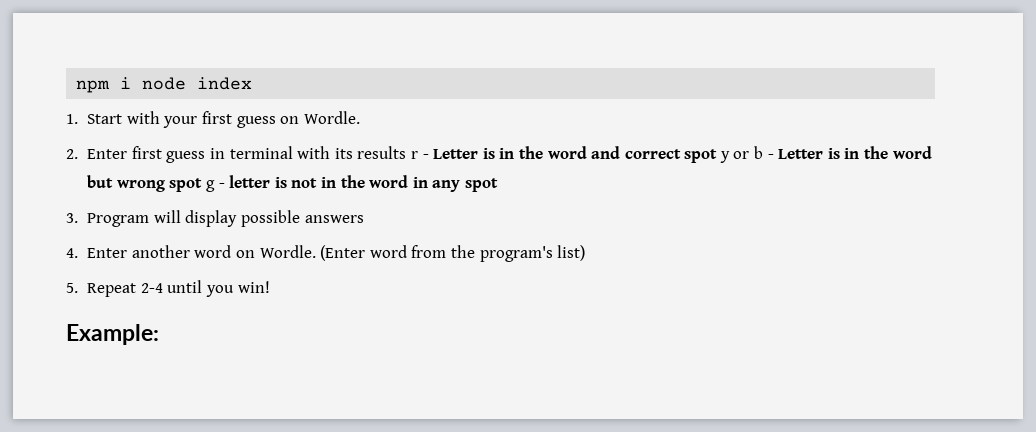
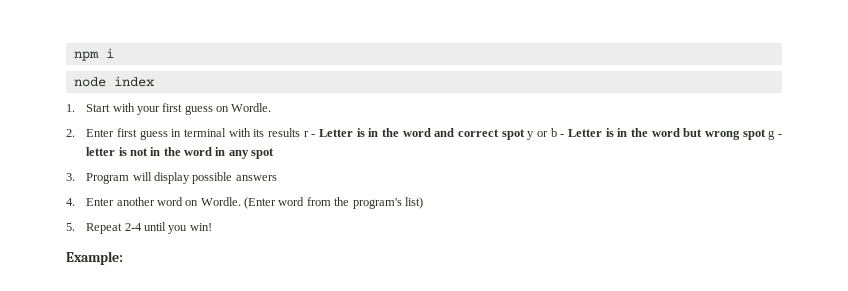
(132, 83) none -> (114, 53) //

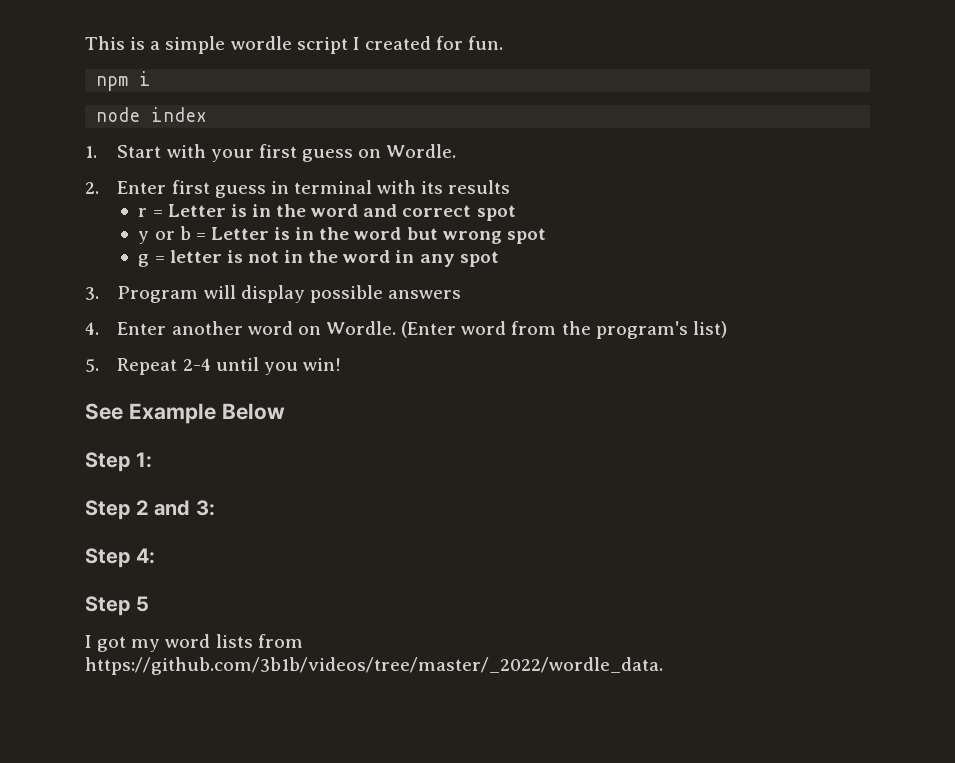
(73, 56) none -> [85,36,504,54] This is a simple wordle script I created for fun. //
[303,131,316,137] r - -> [138,208,163,217] // r =
(525, 134) none -> (516, 213) //
[560,134,565,137] - -> [195,233,206,240] =
[768,130,782,140] g - -> [138,254,165,267] // g =
[66,251,123,265] Example: -> [85,403,285,424] [85,452,152,472] [85,500,215,520] [85,548,155,568] [85,596,149,616] [85,634,303,652] [85,657,663,675] See Example Below // Step 1: // Step 2 and 3: // Step 4: // Step 5 // I got my word lists from https://github.com/3b1b/videos/tree/master/_2022/wordle_data.

